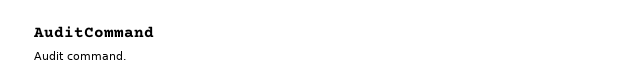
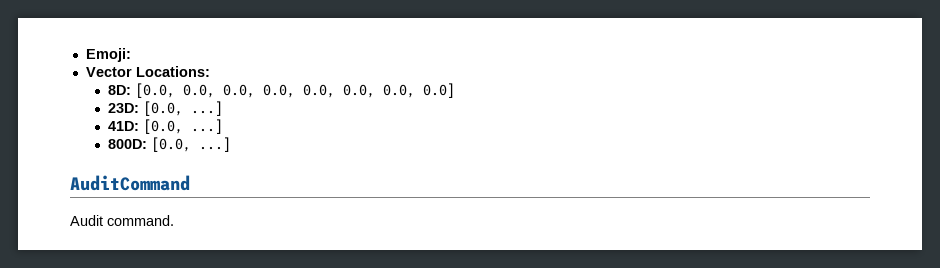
(33, 32) none -> [85,48,131,62] [85,66,210,77] [108,83,456,98] [108,101,224,116] [108,119,224,134] [108,137,232,152] Emoji: // Vector Locations: // 8D: [0.0, 0.0, 0.0, 0.0, 0.0, 0.0, 0.0, 0.0] // 23D: [0.0, ...] // 41D: [0.0, ...] // 800D: [0.0, ...] //

